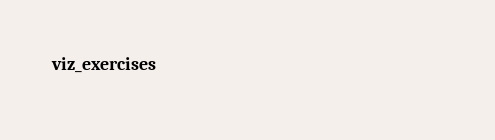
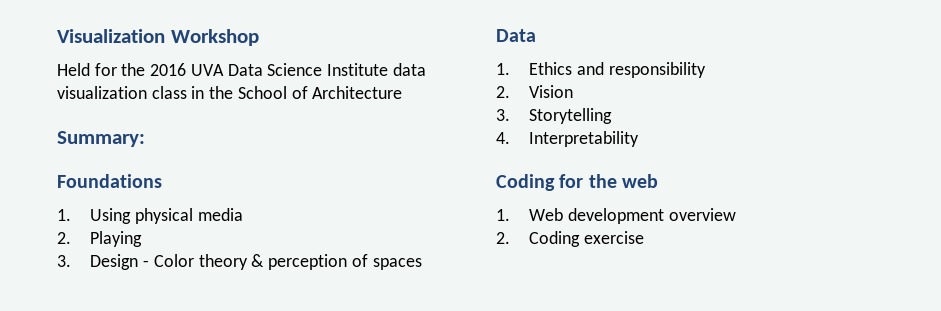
[51,57,156,73] viz_exercises -> [57,29,259,46] [57,63,426,76] [57,86,403,99] [57,131,145,147] [57,174,162,188] [57,208,243,224] [57,231,143,247] [57,254,422,270] [496,29,536,42] [496,62,706,78] [496,85,574,98] [496,108,613,124] [496,131,640,147] [496,174,658,191] [496,208,736,224] [496,231,645,247] Visualization Workshop // Held for the 2016 UVA Data Science Institute data visualization class in the School of Architecture // Summary: // Foundations // 1. Using physical media // 2. Playing // 3. Design - Color theory & perception of spaces // Data // 1. Ethics and responsibility // 2. Vision // 3. Storytelling // 4. Interpretability // Coding for the web // 1. Web development overview // 2. Coding exercise

